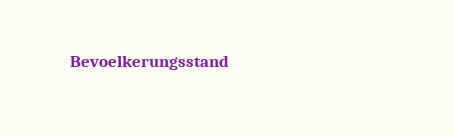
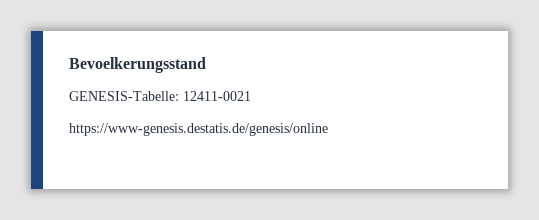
(229, 62) none -> [69,91,251,101] [69,123,328,136] // GENESIS-Tabelle: 12411-0021 // https://www-genesis.destatis.de/genesis/online

